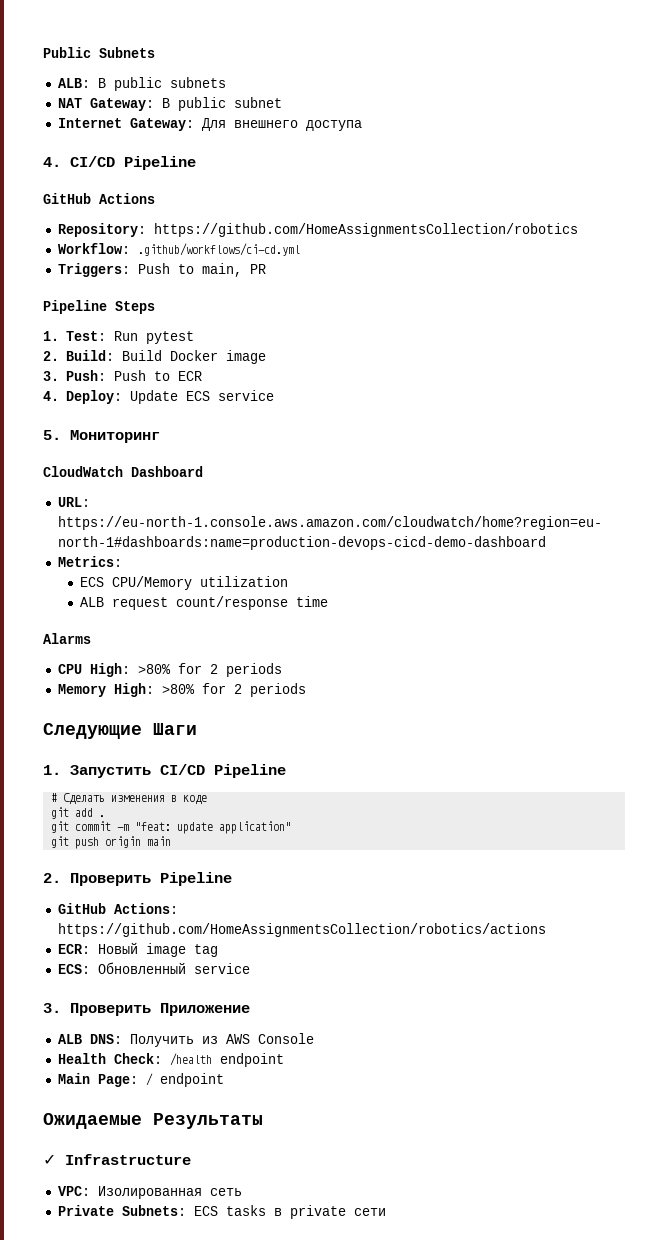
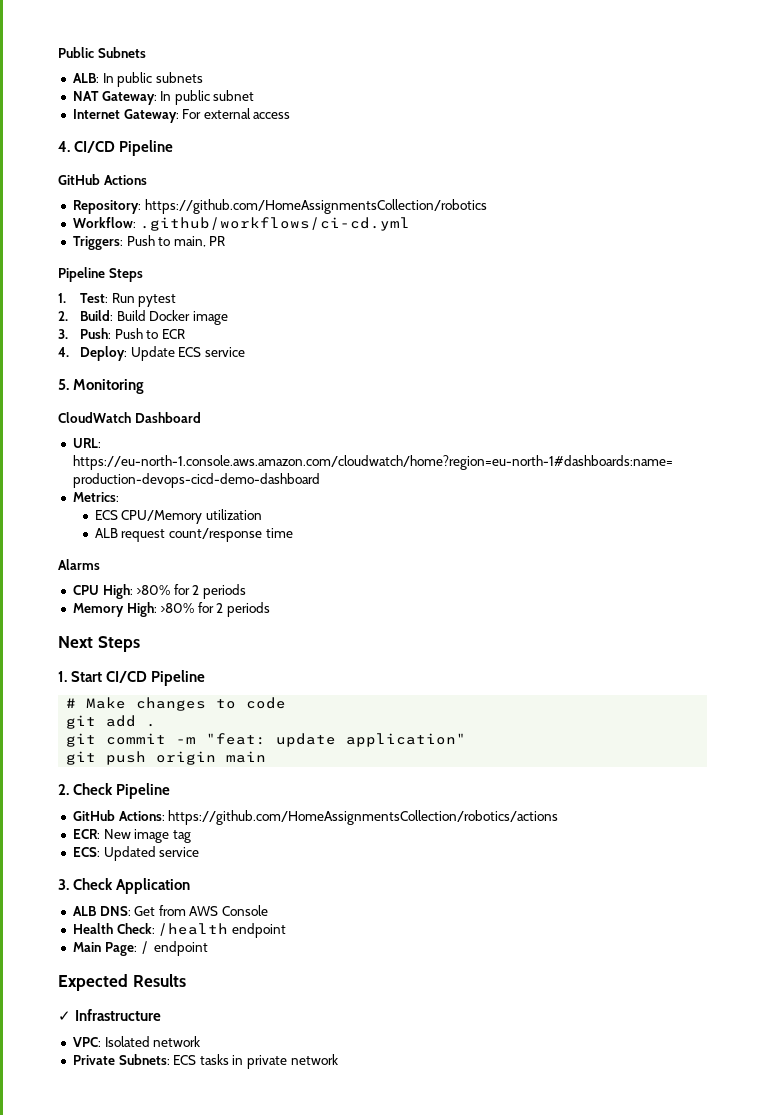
[97,78,106,88] В -> [102,73,114,83] In
[161,98,170,108] В -> [160,91,172,101] In
[201,118,362,131] Для внешнего доступа -> [182,108,291,119] For external access
[70,430,160,443] Мониторинг -> [73,379,145,394] Monitoring
[43,723,197,739] [43,765,151,778] Следующие Шаги // 1. Запустить -> [58,636,140,652] [58,671,103,682] Next Steps // 1. Start
[63,793,208,805] Сделать изменения в коде -> [86,697,287,711] Make changes to code
[70,873,151,886] Проверить -> [73,783,114,795] Check
[97,942,138,954] Новый -> [103,829,131,839] New
[97,962,186,974] Обновленный -> [103,846,156,861] Updated
[70,1003,250,1016] Проверить Приложение -> [73,878,191,894] Check Application
[129,1034,218,1047] Получить из -> [134,905,186,916] Get from
[43,1113,263,1129] Ожидаемые Результаты -> [58,974,186,991] Expected Results
[97,1186,242,1199] Изолированная сеть -> [104,1036,201,1047] Isolated network
[273,1205,386,1219] в private сети -> [232,1054,338,1069] in private network

